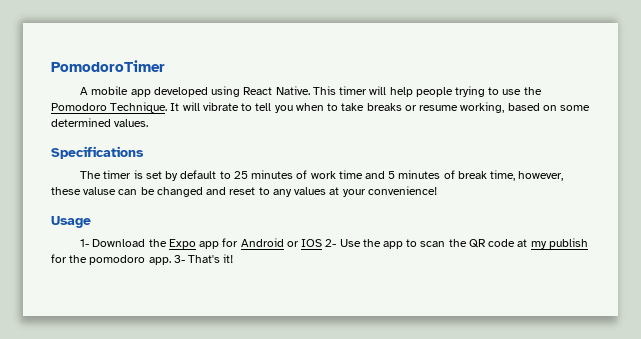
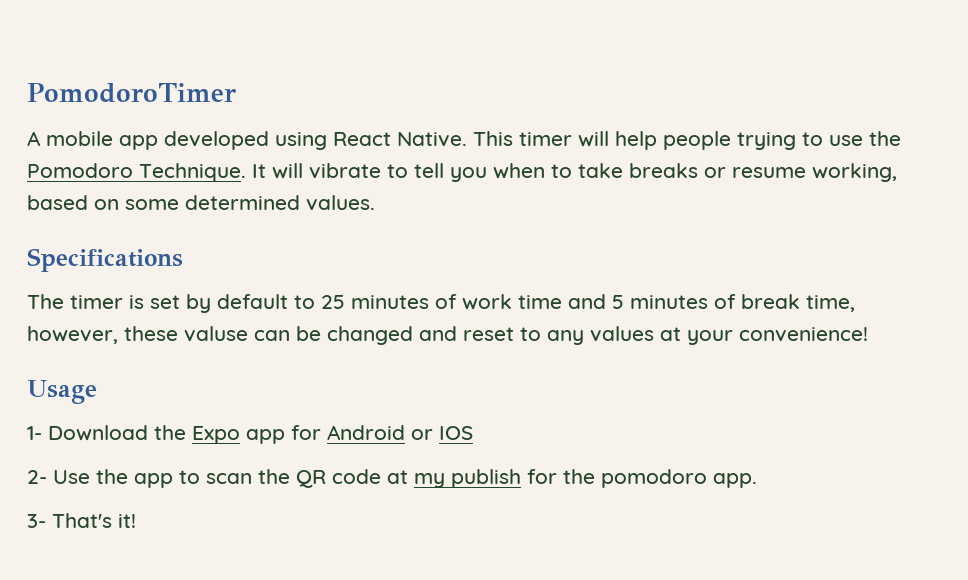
(323, 243) none -> (473, 433) //
(171, 261) none -> (757, 480) //

